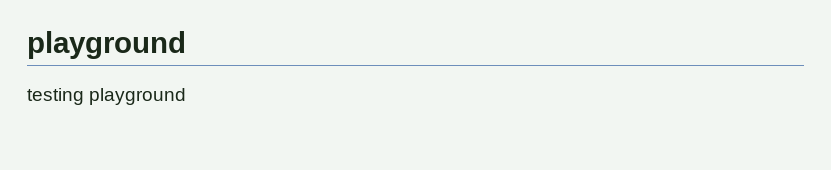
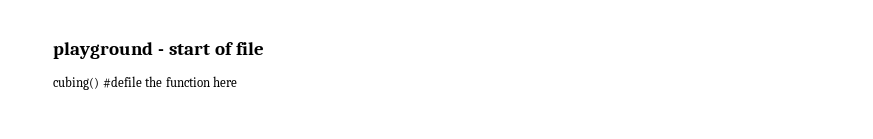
[27,31,186,59] [27,88,187,105] playground // testing playground -> [53,42,264,59] [53,76,238,90] playground - start of file // cubing() #defile the function here

